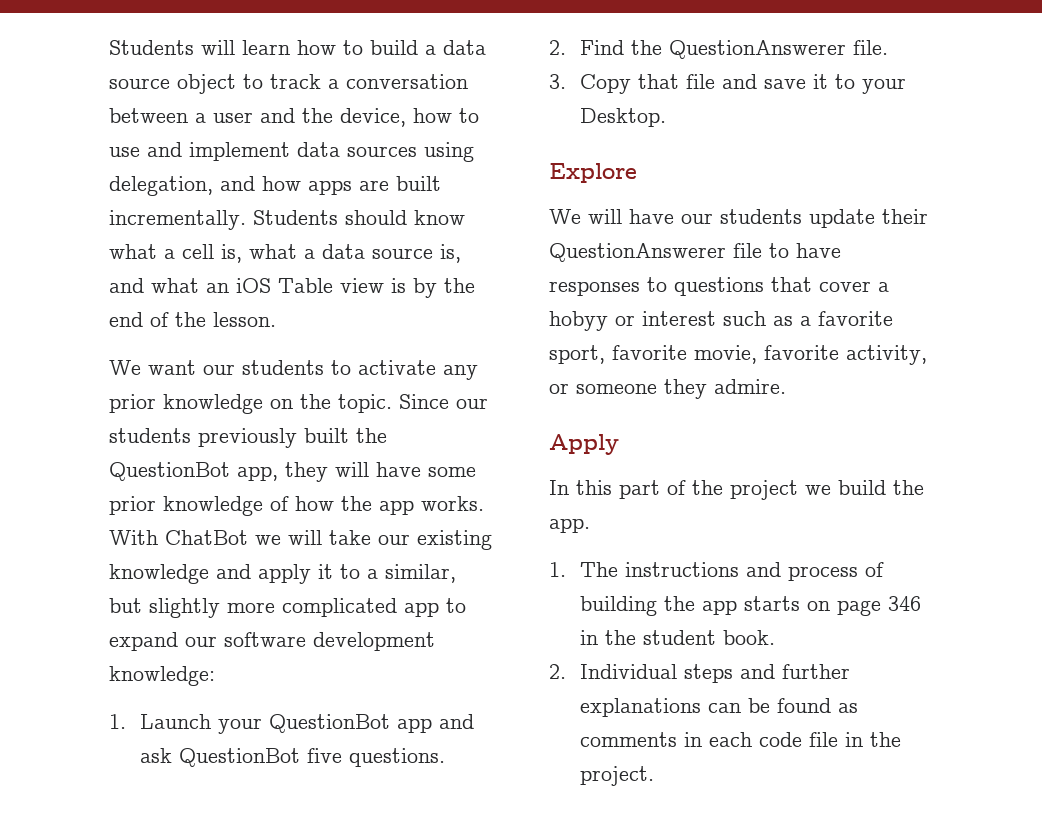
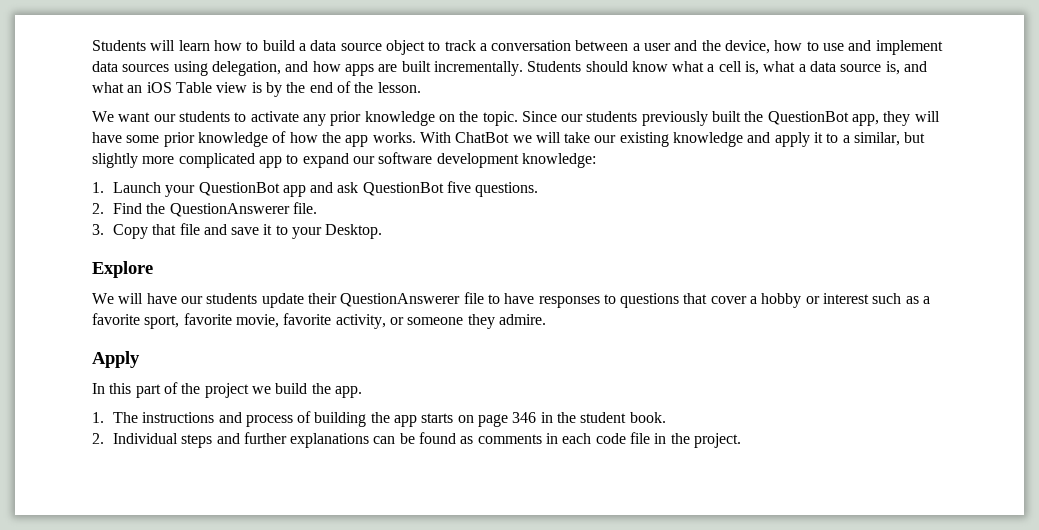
[549,311,608,331] hobyy -> [761,293,802,308] hobby

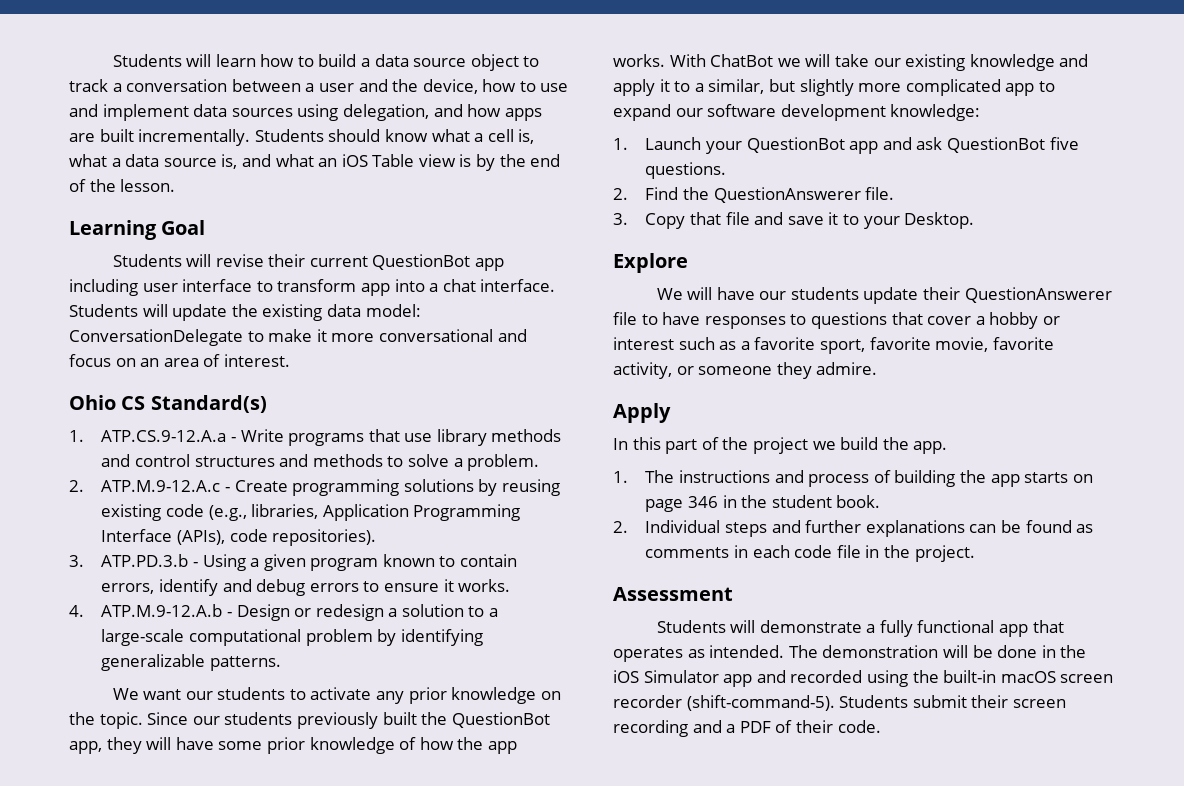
(421, 87) none -> [69,220,206,240] [112,254,505,271] [69,279,556,296] [69,304,421,321] [69,329,527,346] [69,354,290,367] [69,395,267,413] [69,429,562,446] [101,454,540,471] [69,479,560,496] [101,504,521,521] [101,529,377,546] [69,554,518,571] [101,579,511,596] [69,604,499,621] [101,629,483,646] [101,654,281,671] // Learning Goal // Students will revise their current QuestionBot app including user interface to transform app into a chat interface. Students will update the existing data model: ConversationDelegate to make it more conversational and focus on an area of interest. // Ohio CS Standard(s) // 1. ATP.CS.9-12.A.a - Write programs that use library methods and control structures and methods to solve a problem. // 2. ATP.M.9-12.A.c - Create programming solutions by reusing existing code (e.g., libraries, Application Programming Interface (APIs), code repositories). // 3. ATP.PD.3.b - Using a given program known to contain errors, identify and debug errors to ensure it works. // 4. ATP.M.9-12.A.b - Design or redesign a solution to a large-scale computational problem by identifying generalizable patterns.
(742, 440) none -> [613,587,733,601] [656,620,1064,637] [613,645,1087,662] [613,670,1114,687] [613,695,1066,711] [613,720,881,737] // Assessment // Students will demonstrate a fully functional app that operates as intended. The demonstration will be done in the iOS Simulator app and recorded using the built-in macOS screen recorder (shift-command-5). Students submit their screen recording and a PDF of their code.

